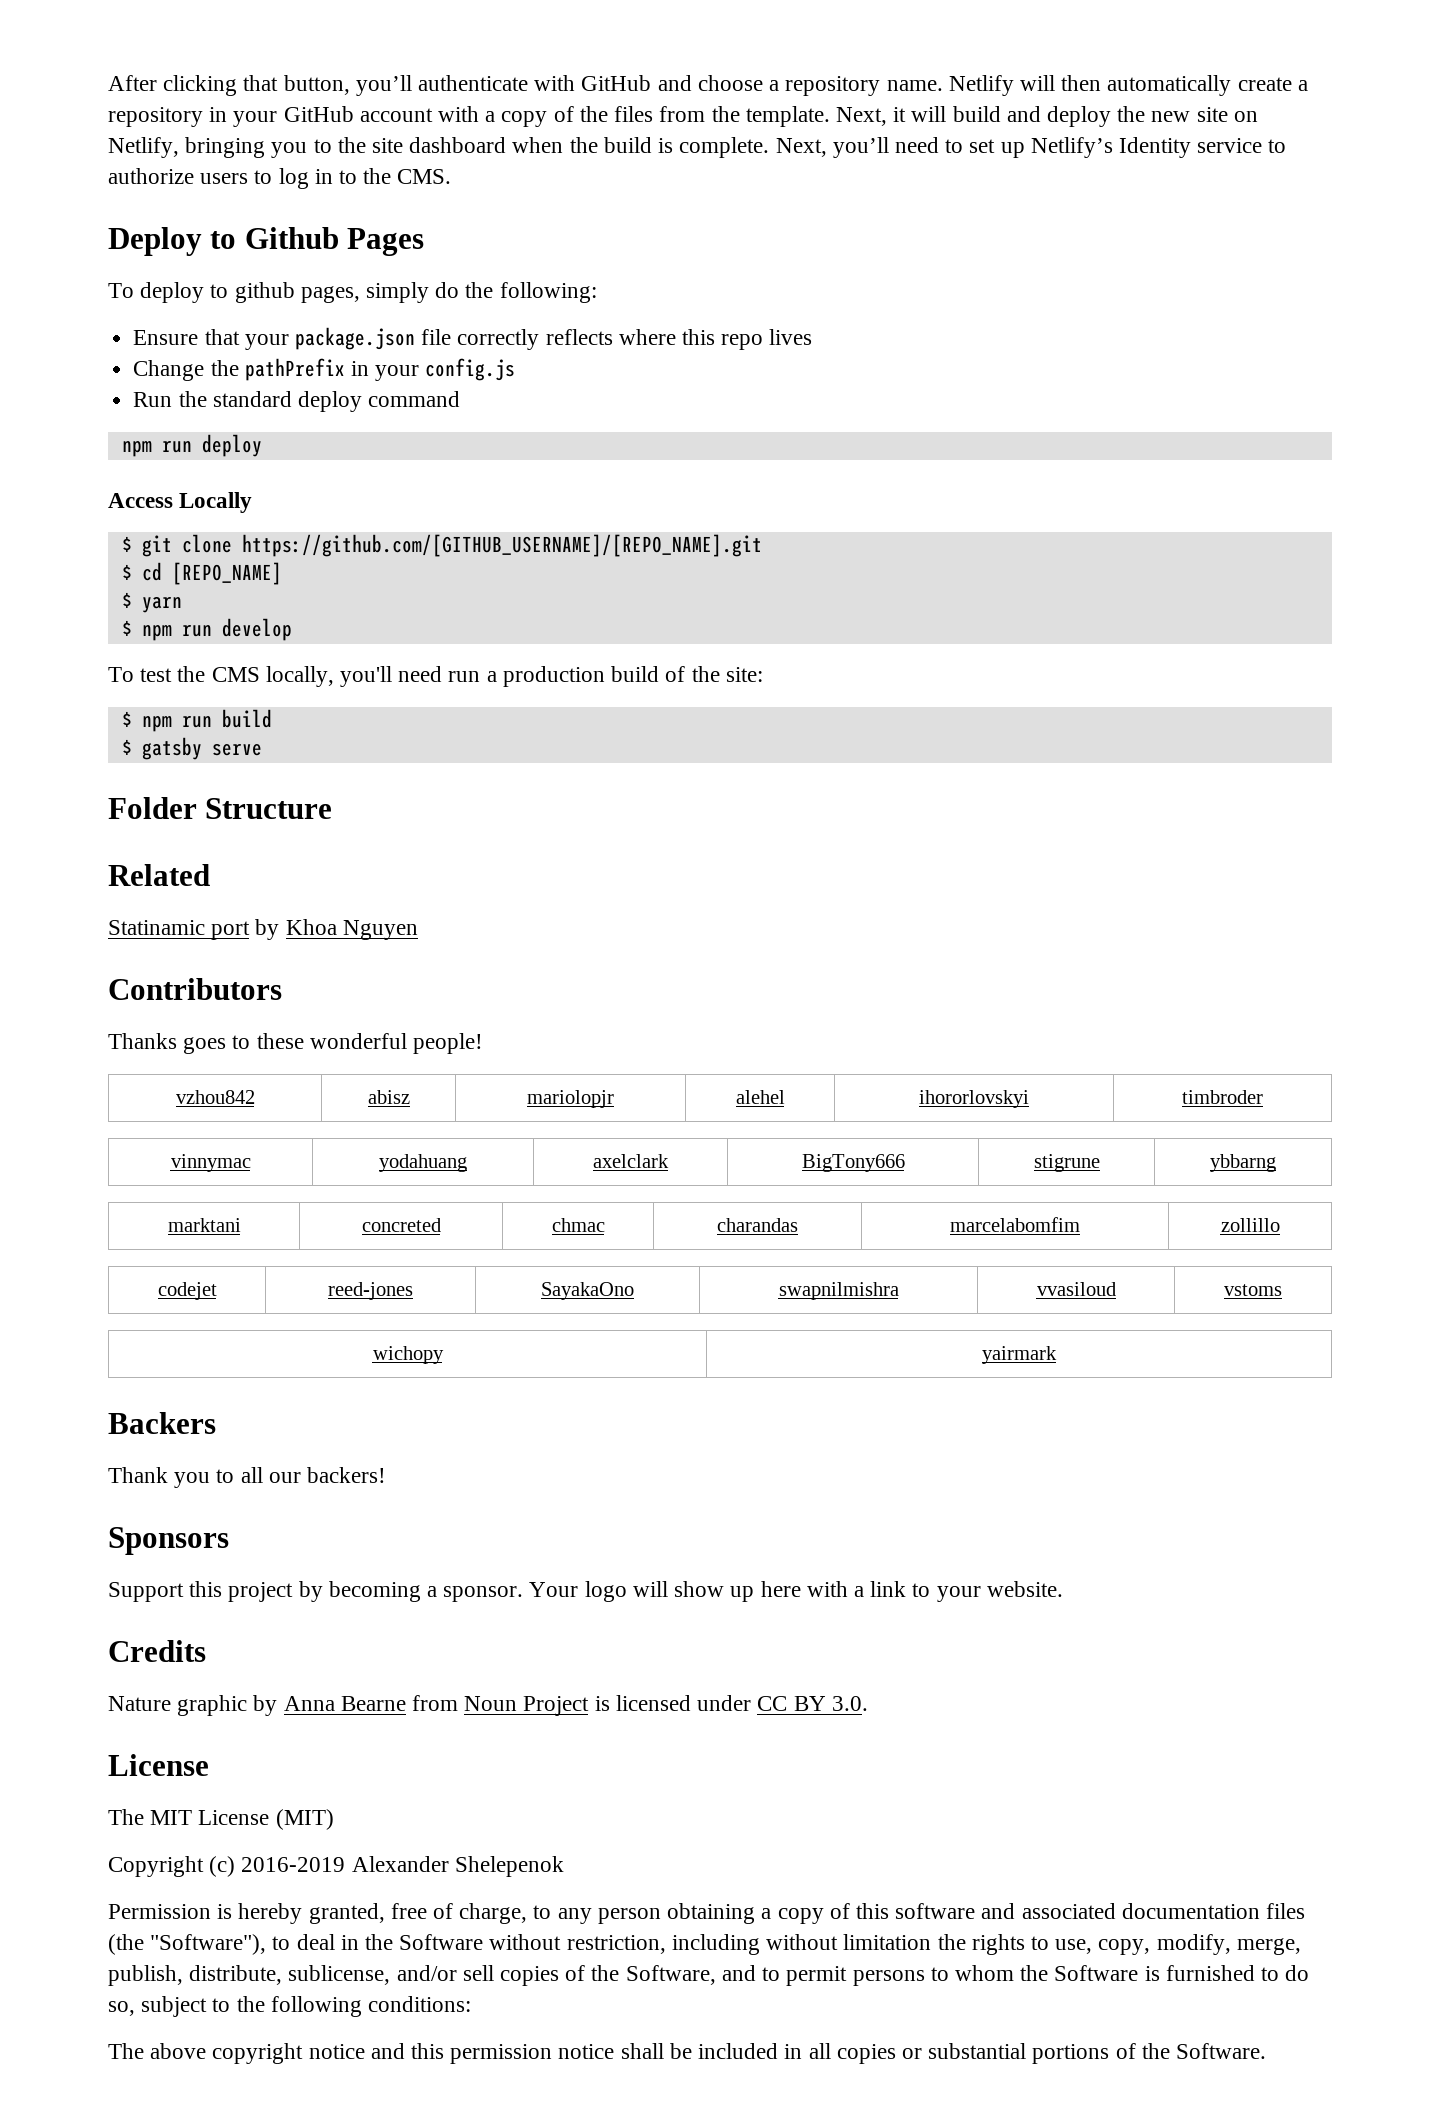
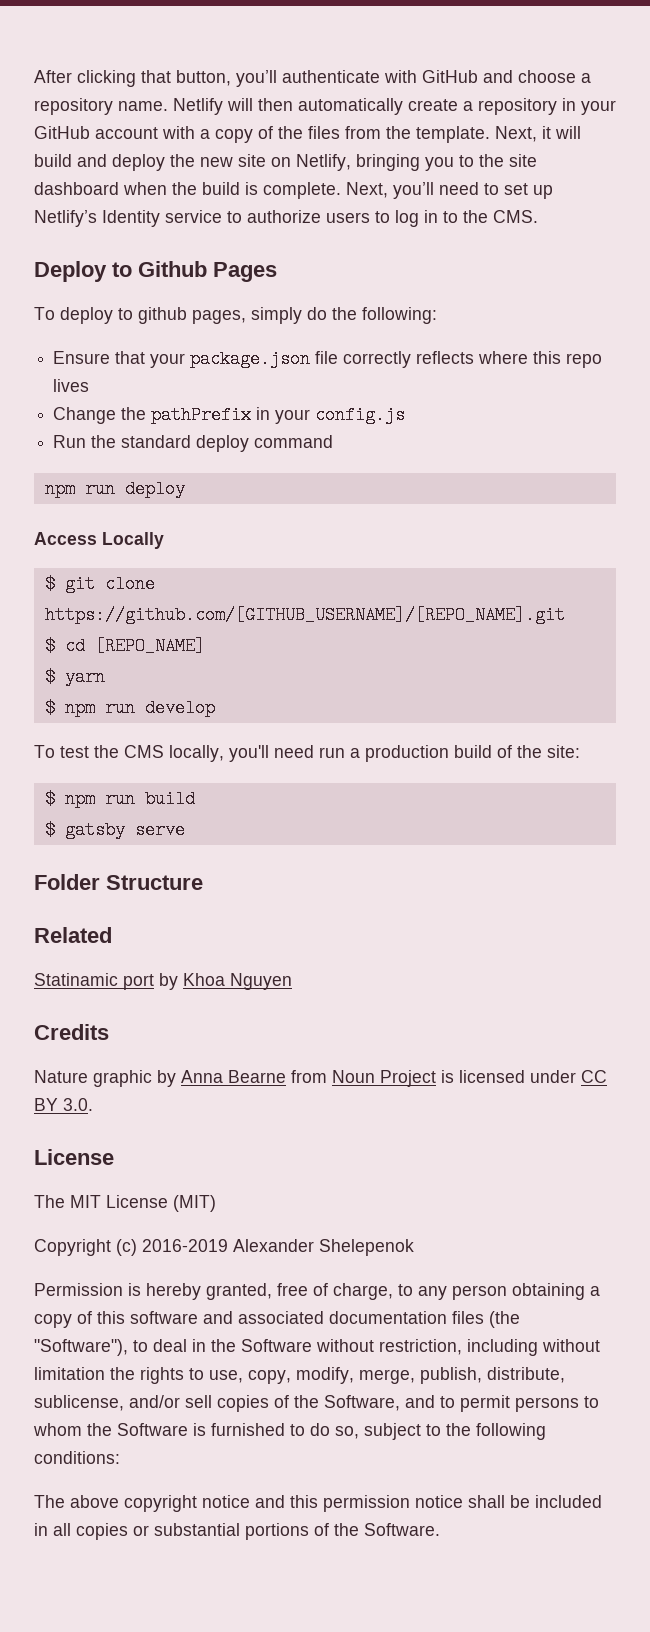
[108,978,282,1000] [108,1033,484,1054] [175,1090,255,1104] [367,1090,410,1104] [527,1090,614,1108] [735,1090,785,1104] [919,1090,1029,1108] [1182,1090,1263,1104] [170,1154,251,1172] [379,1154,467,1172] [593,1154,669,1168] [801,1154,905,1172] [1033,1154,1100,1172] [1210,1154,1276,1172] [167,1218,241,1232] [361,1218,441,1232] [551,1218,605,1232] [717,1218,798,1232] [950,1217,1080,1232] [1220,1218,1280,1232] [157,1282,217,1300] [328,1282,413,1300] [541,1282,634,1300] [778,1282,899,1300] [1036,1282,1116,1296] [1224,1284,1282,1296] [372,1346,444,1364] [982,1346,1057,1364] [108,1412,216,1434] [108,1467,387,1488] [108,1527,229,1555] [108,1581,1063,1602] // Contributors // Thanks goes to these wonderful people! // vzhou842 | abisz | mariolopjr | alehel | ihororlovskyi | timbroder // vinnymac | yodahuang | axelclark | BigTony666 | stigrune | ybbarng // marktani | concreted | chmac | charandas | marcelabomfim | zollillo // codejet | reed-jones | SayakaOno | swapnilmishra | vvasiloud | vstoms // wichopy | yairmark // Backers // Thank you to all our backers! // Sponsors // Support this project by becoming a sponsor. Your logo will show up here with a link to your website. -> (292, 981) none

